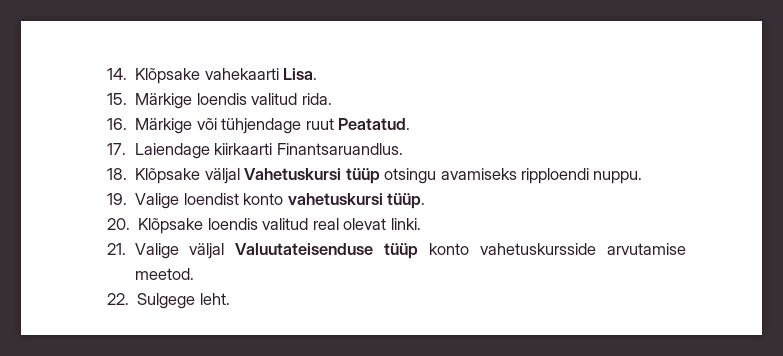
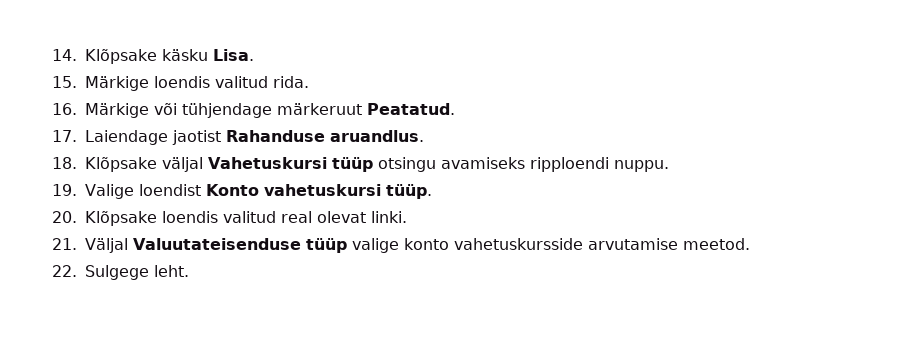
[204,68,279,80] vahekaarti -> [162,49,208,61] käsku
[305,118,334,130] ruut -> [277,103,362,115] märkeruut
[214,143,403,155] kiirkaarti Finantsaruandlus. -> [172,130,424,145] jaotist Rahanduse aruandlus.
[243,193,284,205] konto -> [205,184,259,196] Konto
[134,243,225,259] Valige väljal -> [85,238,128,253] Väljal
(419, 251) none -> [351,238,399,253] valige

